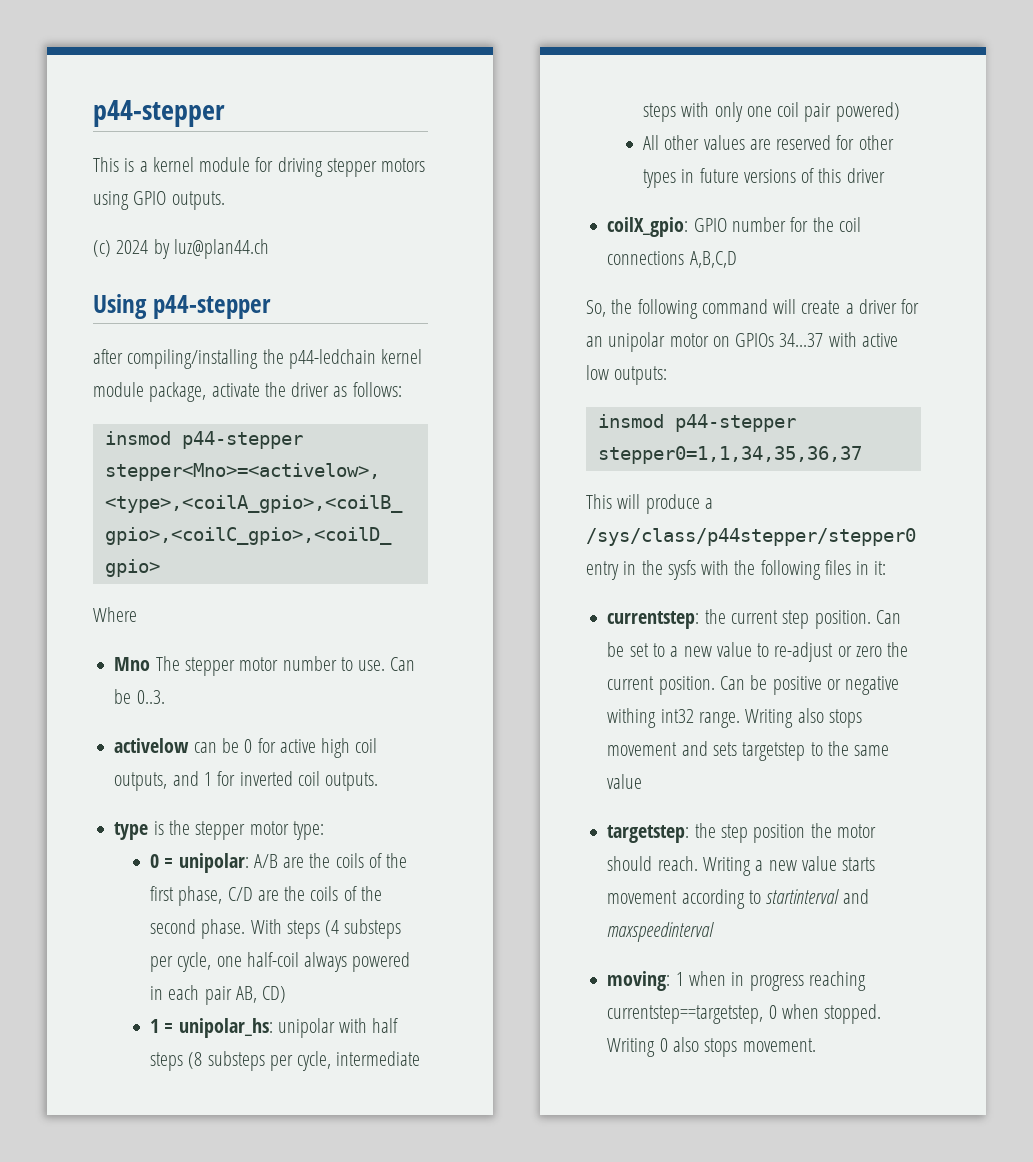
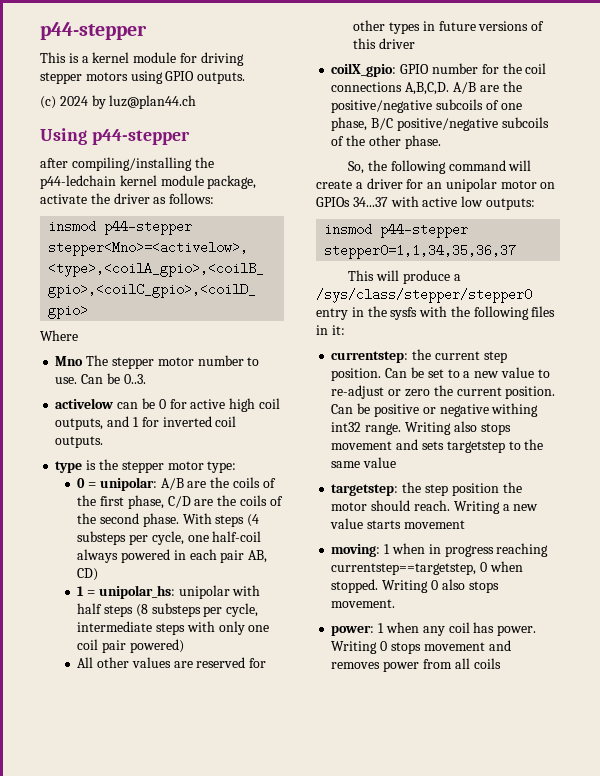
[689,251,737,268] A,B,C,D -> [405,81,522,95] [331,99,522,113] [331,117,549,131] [331,135,441,149] A,B,C,D. A/B are the positive/negative subcoils of one phase, B/C positive/negative subcoils of the other phase.
[586,528,916,546] /sys/class/p44stepper/stepper0 -> [316,288,532,303] /sys/class/stepper/stepper0
[681,889,869,909] [607,922,715,942] according to startinterval and maxspeedinterval -> (465, 524) none
(816, 1045) none -> [331,622,537,636] [331,640,511,654] [331,658,501,672] // power: 1 when any coil has power. Writing 0 stops movement and removes power from all coils

